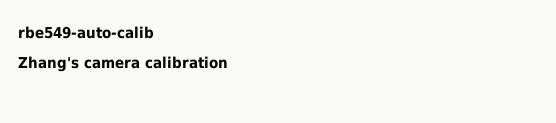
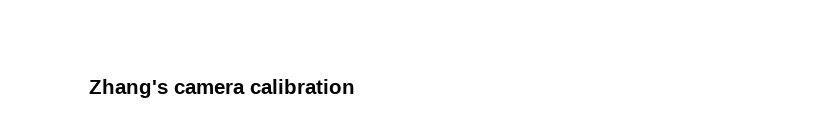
[18,26,154,39] rbe549-auto-calib // -> (89, 88) none

